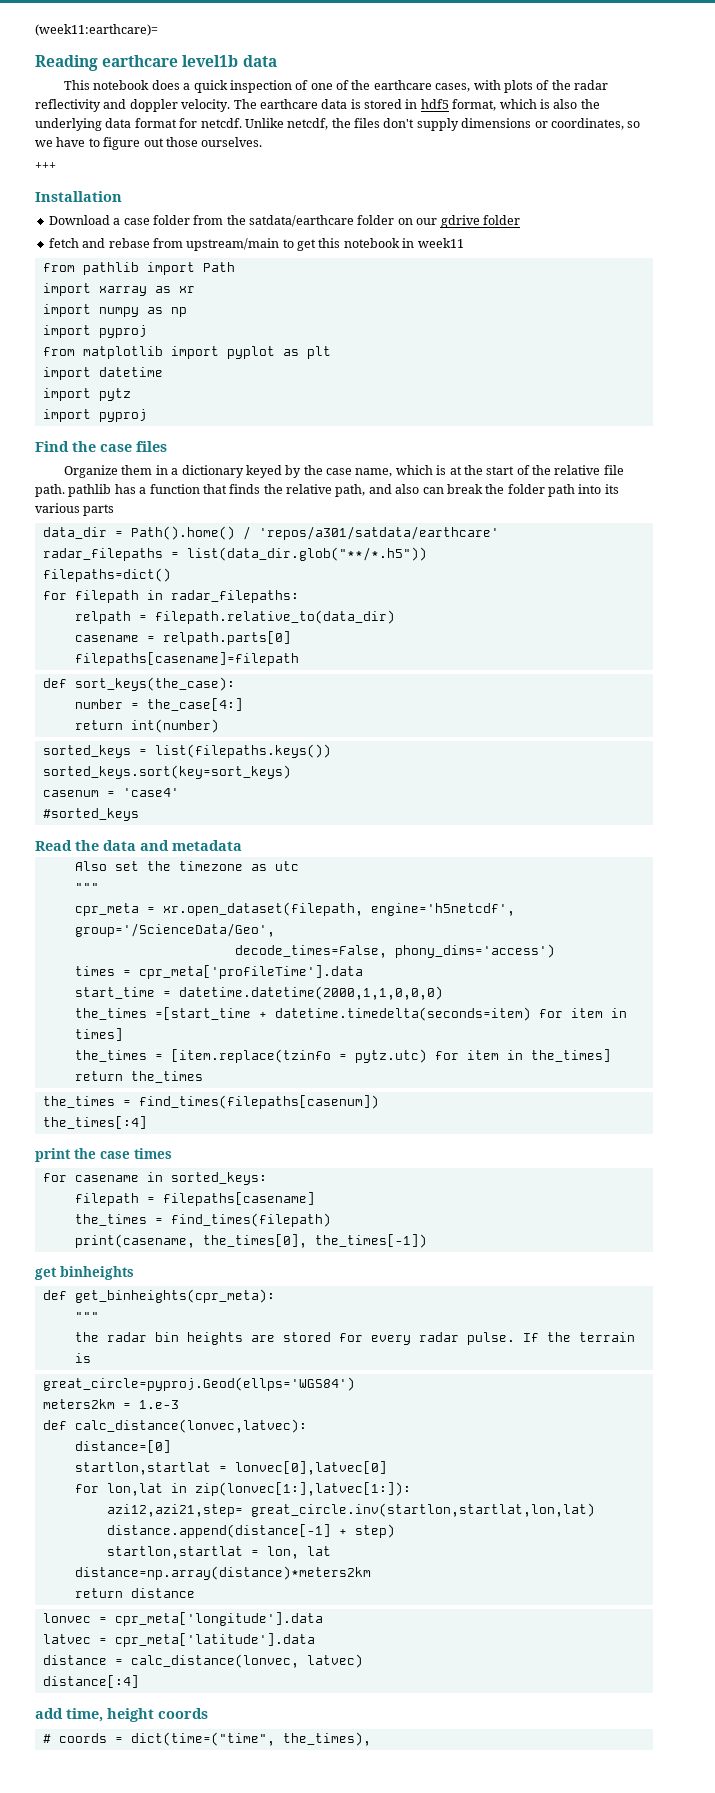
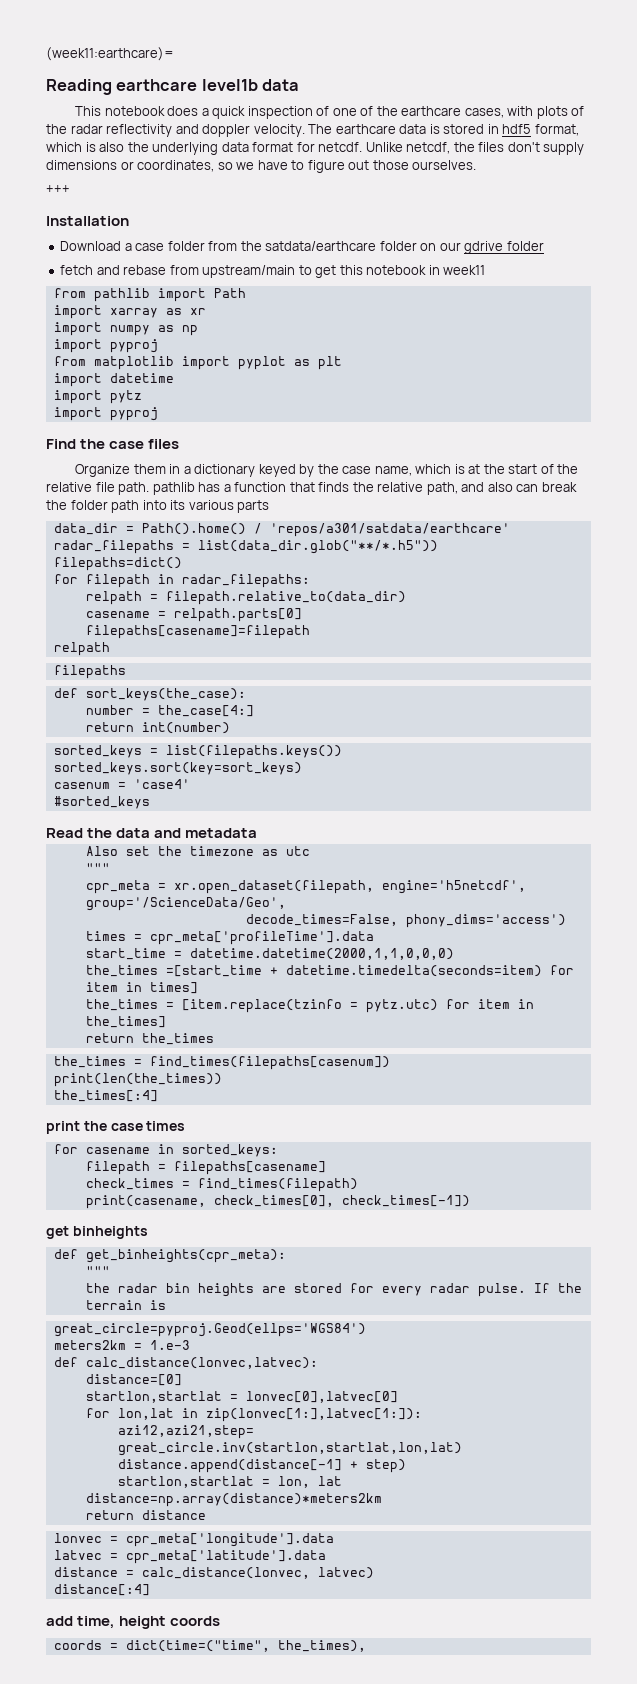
(299, 659) none -> [53,642,110,656] [53,665,126,679] // relpath // filepaths
(379, 1102) none -> [53,1073,222,1087] // print(len(the_times))
[74,1214,147,1226] the_times -> [85,1178,174,1190] check_times
[202,1234,427,1248] the_times[0], the_times[-1]) -> [213,1195,470,1207] check_times[0], check_times[-1])
[42,1734,51,1743] # -> (221, 1621) none

